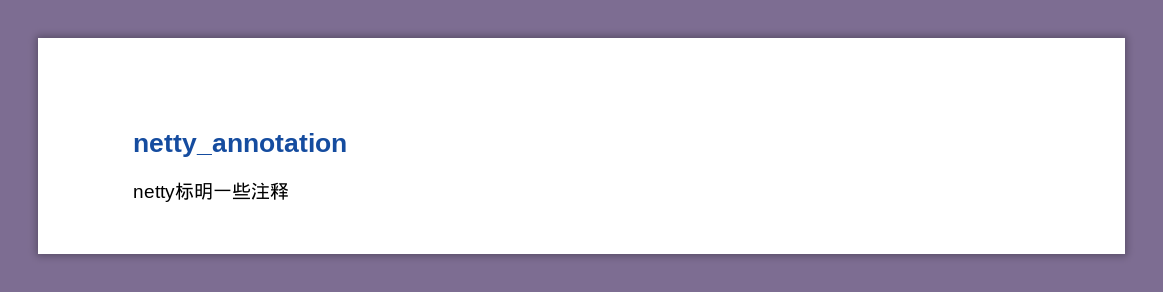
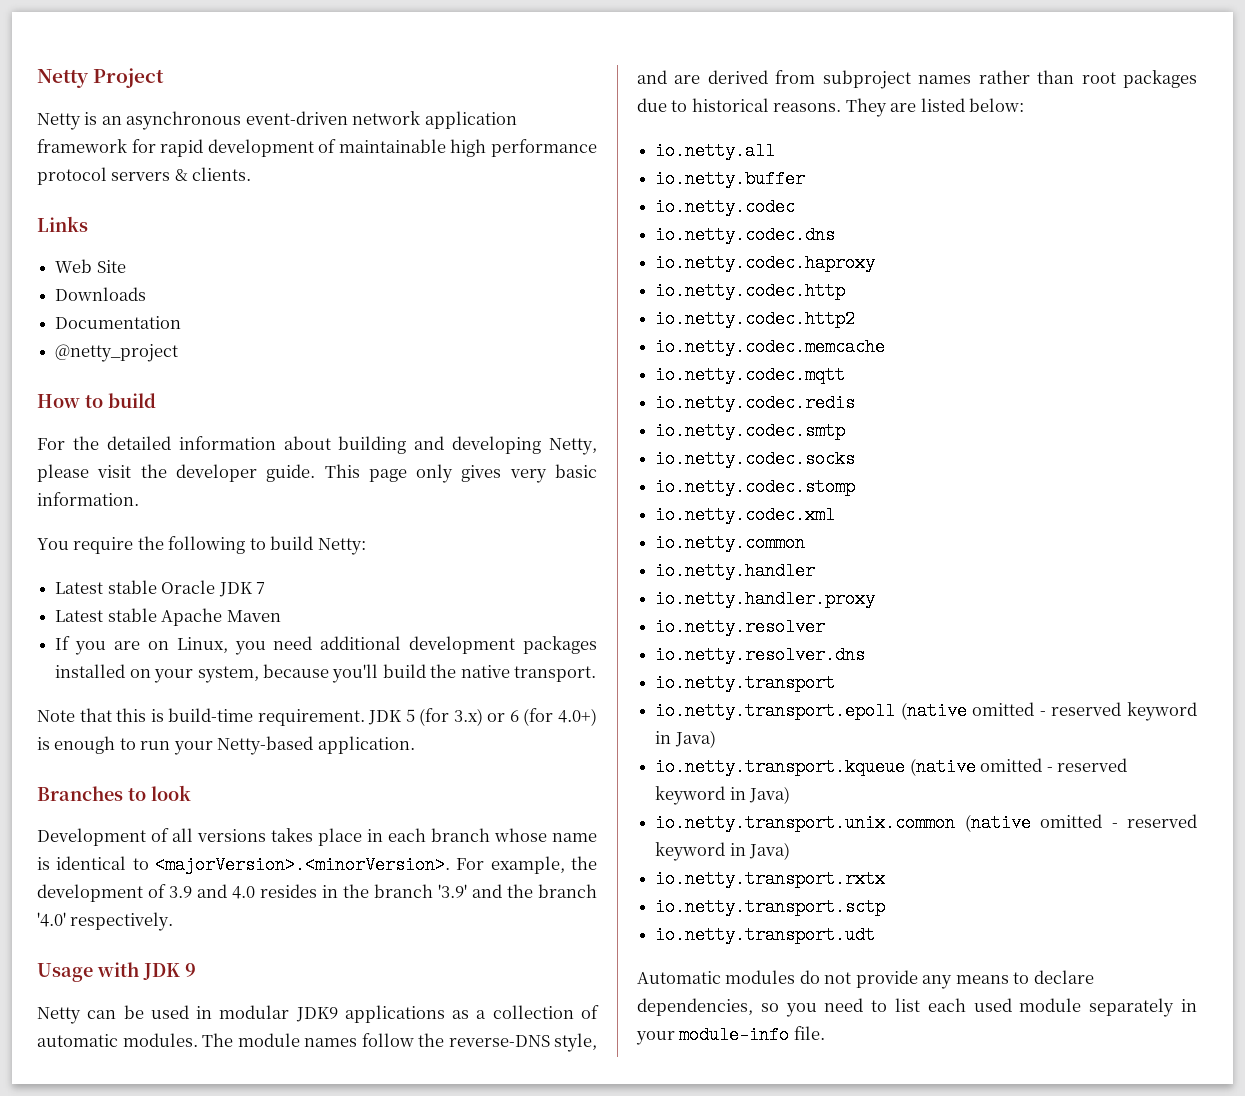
[133,133,347,157] [133,182,289,202] netty_annotation // netty标明一些注释 -> [37,68,165,88] [37,111,517,130] [37,139,597,157] [37,167,252,185] [37,216,88,232] [55,259,126,273] [55,287,147,301] [55,316,182,329] [55,344,179,362] [37,393,156,408] [37,436,597,455] [37,464,598,483] [37,492,139,506] [37,536,366,555] [55,580,265,597] [55,608,281,626] [55,636,597,655] [55,664,597,683] [37,708,598,726] [37,736,415,755] [37,785,191,801] [37,828,597,846] [37,856,597,874] [37,884,597,902] [37,912,174,931] [37,962,196,982] [37,1005,599,1024] [37,1033,597,1052] [637,70,1197,89] [637,98,1025,117] [655,142,776,160] [655,170,806,188] [655,198,796,216] [655,226,836,244] [655,254,876,272] [655,282,846,300] [655,310,856,328] [655,338,886,356] [655,366,846,384] [655,394,856,412] [655,422,846,440] [655,450,856,468] [655,478,856,496] [655,506,836,524] [655,534,806,552] [655,562,816,580] [655,590,876,608] [655,618,826,636] [655,646,866,664] [655,674,836,692] [655,702,1197,721] [655,730,716,748] [655,758,1127,776] [655,786,791,805] [655,814,1197,832] [655,842,791,861] [655,870,886,888] [655,898,886,916] [655,926,876,944] [637,970,1094,989] [637,998,1197,1017] [636,1026,825,1045] Netty Project // Netty is an asynchronous event-driven network application framework for rapid development of maintainable high performance protocol servers & clients. // Links // Web Site // Downloads // Documentation // @netty_project // How to build // For the detailed information about building and developing Netty, please visit the developer guide. This page only gives very basic information. // You require the following to build Netty: // Latest stable Oracle JDK 7 // Latest stable Apache Maven // If you are on Linux, you need additional development packages installed on your system, because you'll build the native transport. // Note that this is build-time requirement. JDK 5 (for 3.x) or 6 (for 4.0+) is enough to run your Netty-based application. // Branches to look // Development of all versions takes place in each branch whose name is identical to <majorVersion>.<minorVersion>. For example, the development of 3.9 and 4.0 resides in the branch '3.9' and the branch '4.0' respectively. // Usage with JDK 9 // Netty can be used in modular JDK9 applications as a collection of automatic modules. The module names follow the reverse-DNS style, and are derived from subproject names rather than root packages due to historical reasons. They are listed below: // io.netty.all // io.netty.buffer // io.netty.codec // io.netty.codec.dns // io.netty.codec.haproxy // io.netty.codec.http // io.netty.codec.http2 // io.netty.codec.memcache // io.netty.codec.mqtt // io.netty.codec.redis // io.netty.codec.smtp // io.netty.codec.socks // io.netty.codec.stomp // io.netty.codec.xml // io.netty.common // io.netty.handler // io.netty.handler.proxy // io.netty.resolver // io.netty.resolver.dns // io.netty.transport // io.netty.transport.epoll (native omitted - reserved keyword in Java) // io.netty.transport.kqueue (native omitted - reserved keyword in Java) // io.netty.transport.unix.common (native omitted - reserved keyword in Java) // io.netty.transport.rxtx // io.netty.transport.sctp // io.netty.transport.udt // Automatic modules do not provide any means to declare dependencies, so you need to list each used module separately in your module-info file.

